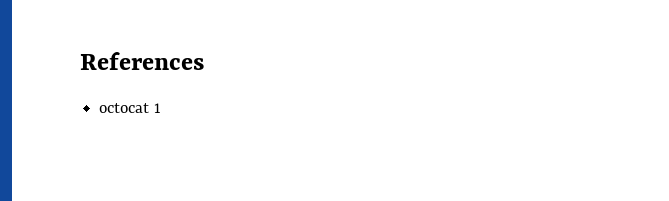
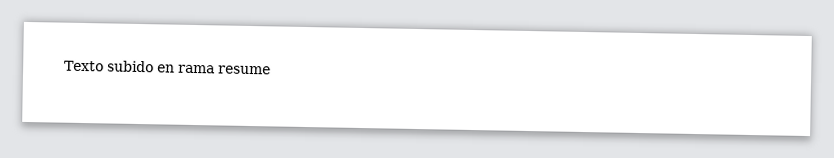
[80,52,204,70] [99,103,161,113] References // octocat 1 -> [64,60,271,75] Texto subido en rama resume

